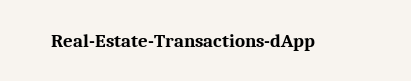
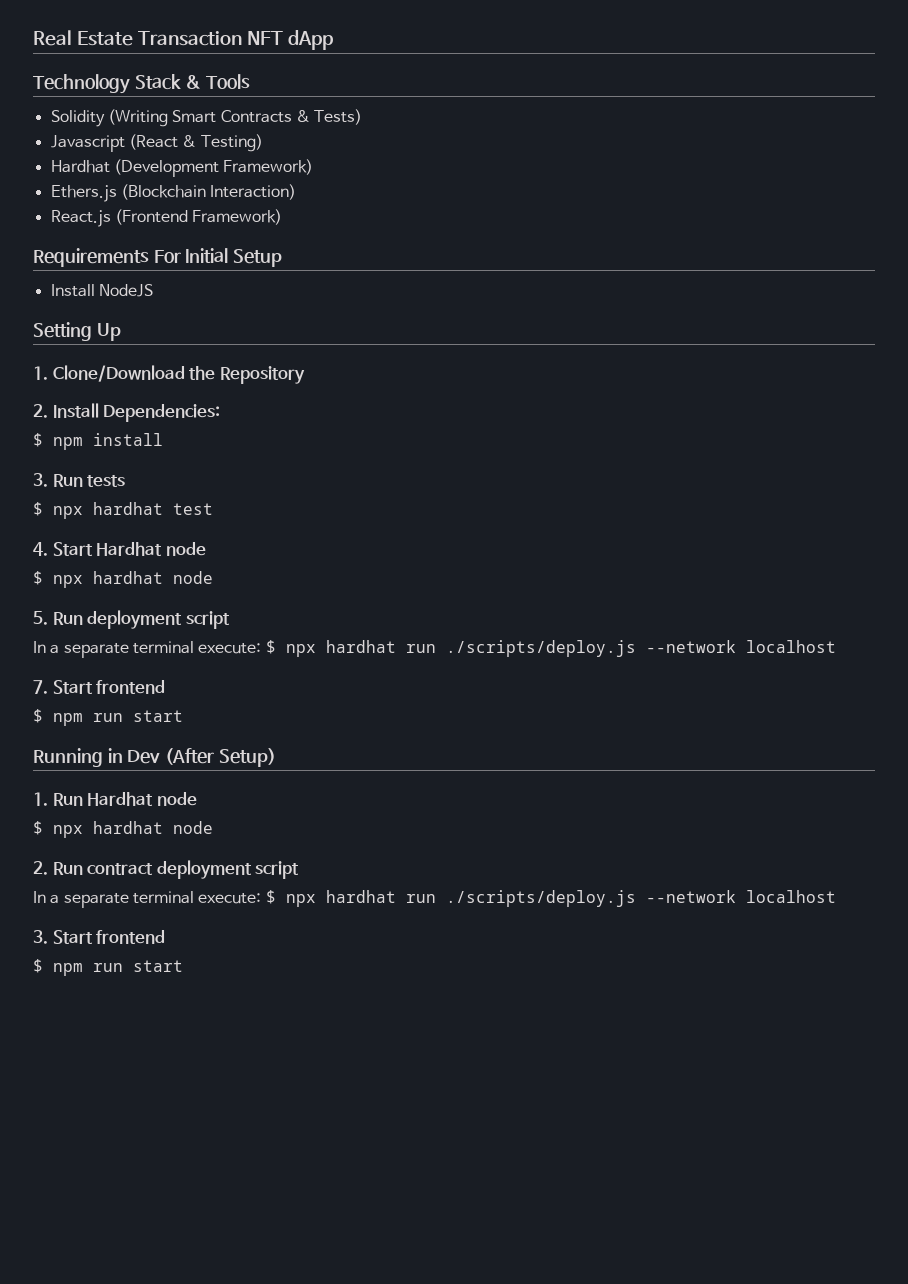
[51,34,315,51] Real-Estate-Transactions-dApp -> [33,30,333,50] [33,74,251,94] [50,109,363,127] [50,134,263,152] [50,159,314,177] [50,184,297,202] [50,209,283,227] [33,248,283,267] [50,284,153,297] [33,322,121,341] [33,365,305,384] [33,403,221,422] [33,433,163,450] [33,473,126,487] [33,502,213,519] [33,542,206,556] [33,571,213,588] [33,610,230,629] [33,640,836,658] [33,680,166,694] [33,709,183,726] [33,748,276,767] [33,792,197,806] [33,821,213,838] [33,860,300,879] [33,890,836,908] [33,930,166,944] [33,959,183,976] Real Estate Transaction NFT dApp // Technology Stack & Tools // Solidity (Writing Smart Contracts & Tests) // Javascript (React & Testing) // Hardhat (Development Framework) // Ethers.js (Blockchain Interaction) // React.js (Frontend Framework) // Requirements For Initial Setup // Install NodeJS // Setting Up // 1. Clone/Download the Repository // 2. Install Dependencies: // $ npm install // 3. Run tests // $ npx hardhat test // 4. Start Hardhat node // $ npx hardhat node // 5. Run deployment script // In a separate terminal execute: $ npx hardhat run ./scripts/deploy.js --network localhost // 7. Start frontend // $ npm run start // Running in Dev (After Setup) // 1. Run Hardhat node // $ npx hardhat node // 2. Run contract deployment script // In a separate terminal execute: $ npx hardhat run ./scripts/deploy.js --network localhost // 3. Start frontend // $ npm run start

